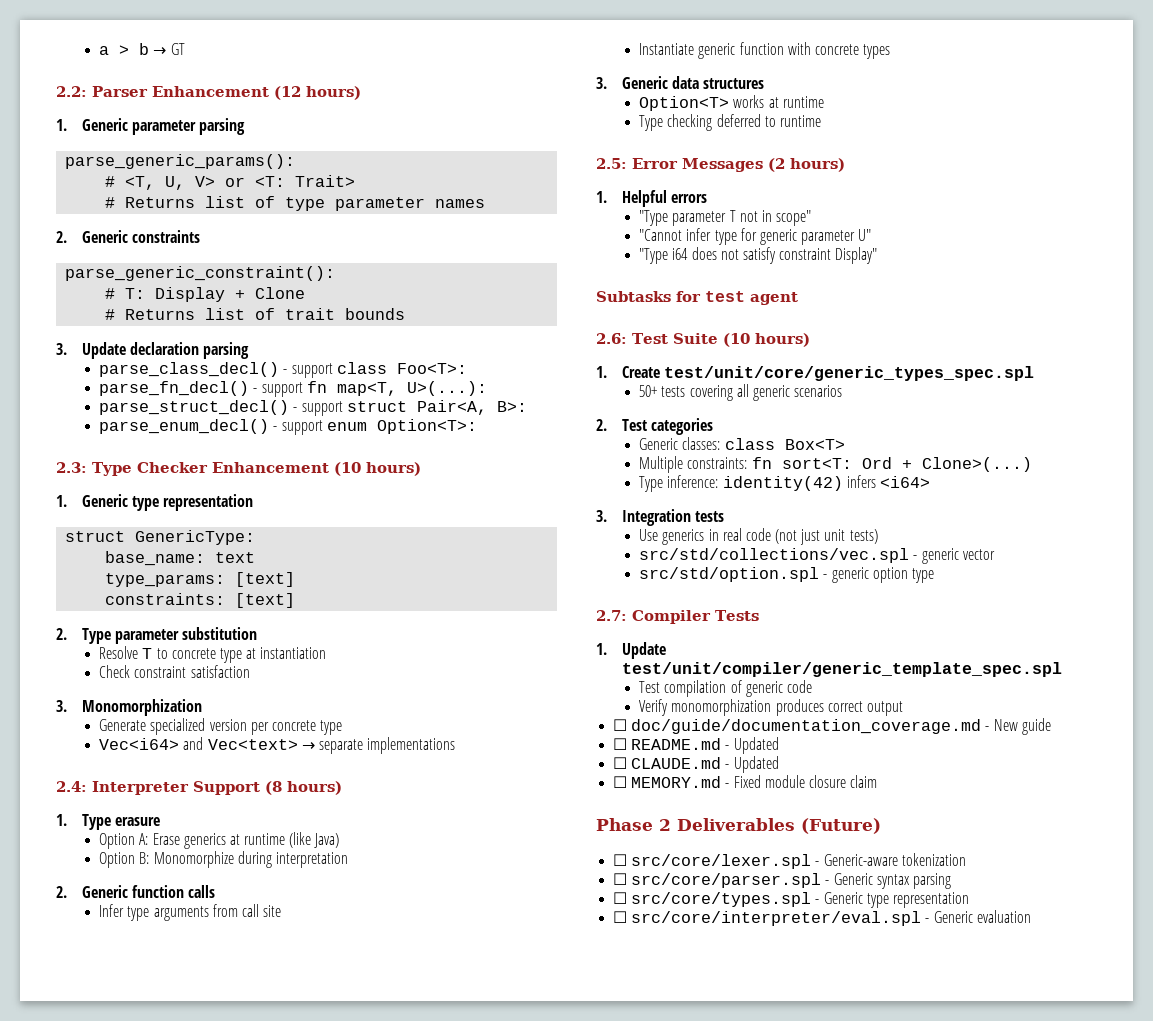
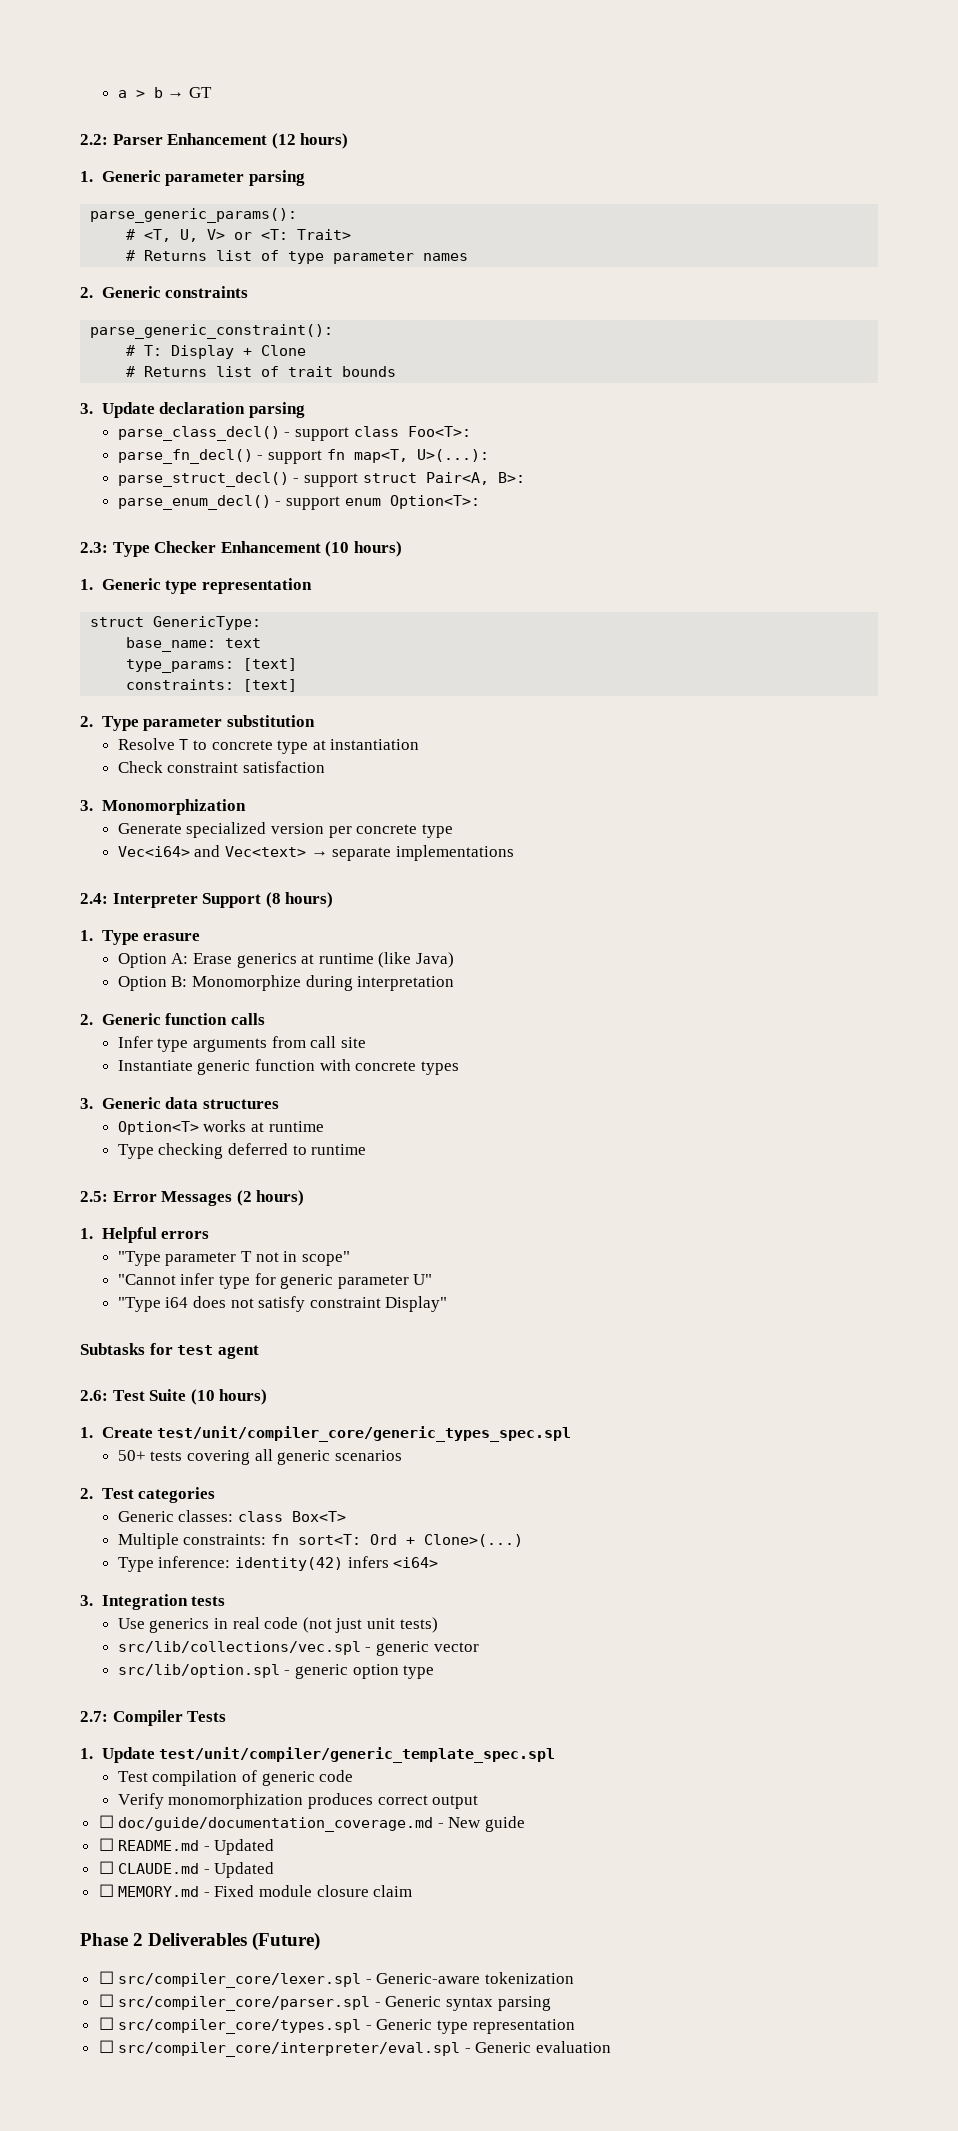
[664,366,1035,381] test/unit/core/generic_types_spec.spl -> [157,1426,572,1442] test/unit/compiler_core/generic_types_spec.spl
[639,548,910,563] src/std/collections/vec.spl -> [117,1641,361,1655] src/lib/collections/vec.spl
[639,567,820,582] src/std/option.spl -> [117,1664,280,1678] src/lib/option.spl
[631,854,812,869] src/core/lexer.spl -> [118,1973,362,1988] src/compiler_core/lexer.spl
[631,873,822,888] src/core/parser.spl -> [118,1996,371,2011] src/compiler_core/parser.spl
[631,892,812,907] src/core/types.spl -> [118,2019,362,2034] src/compiler_core/types.spl
[631,911,922,926] src/core/interpreter/eval.spl -> [118,2042,461,2057] src/compiler_core/interpreter/eval.spl

